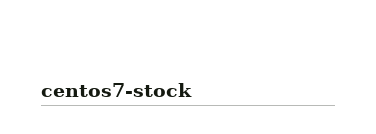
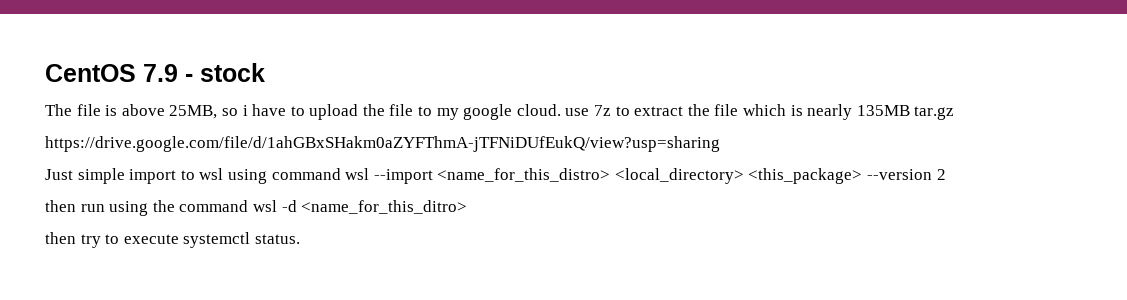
[41,83,192,97] centos7-stock -> [45,63,265,82] [45,104,955,120] [45,136,720,152] [45,168,946,184] [45,200,468,216] [45,232,300,248] CentOS 7.9 - stock // The file is above 25MB, so i have to upload the file to my google cloud. use 7z to extract the file which is nearly 135MB tar.gz // https://drive.google.com/file/d/1ahGBxSHakm0aZYFThmA-jTFNiDUfEukQ/view?usp=sharing // Just simple import to wsl using command wsl --import <name_for_this_distro> <local_directory> <this_package> --version 2 // then run using the command wsl -d <name_for_this_ditro> // then try to execute systemctl status.

